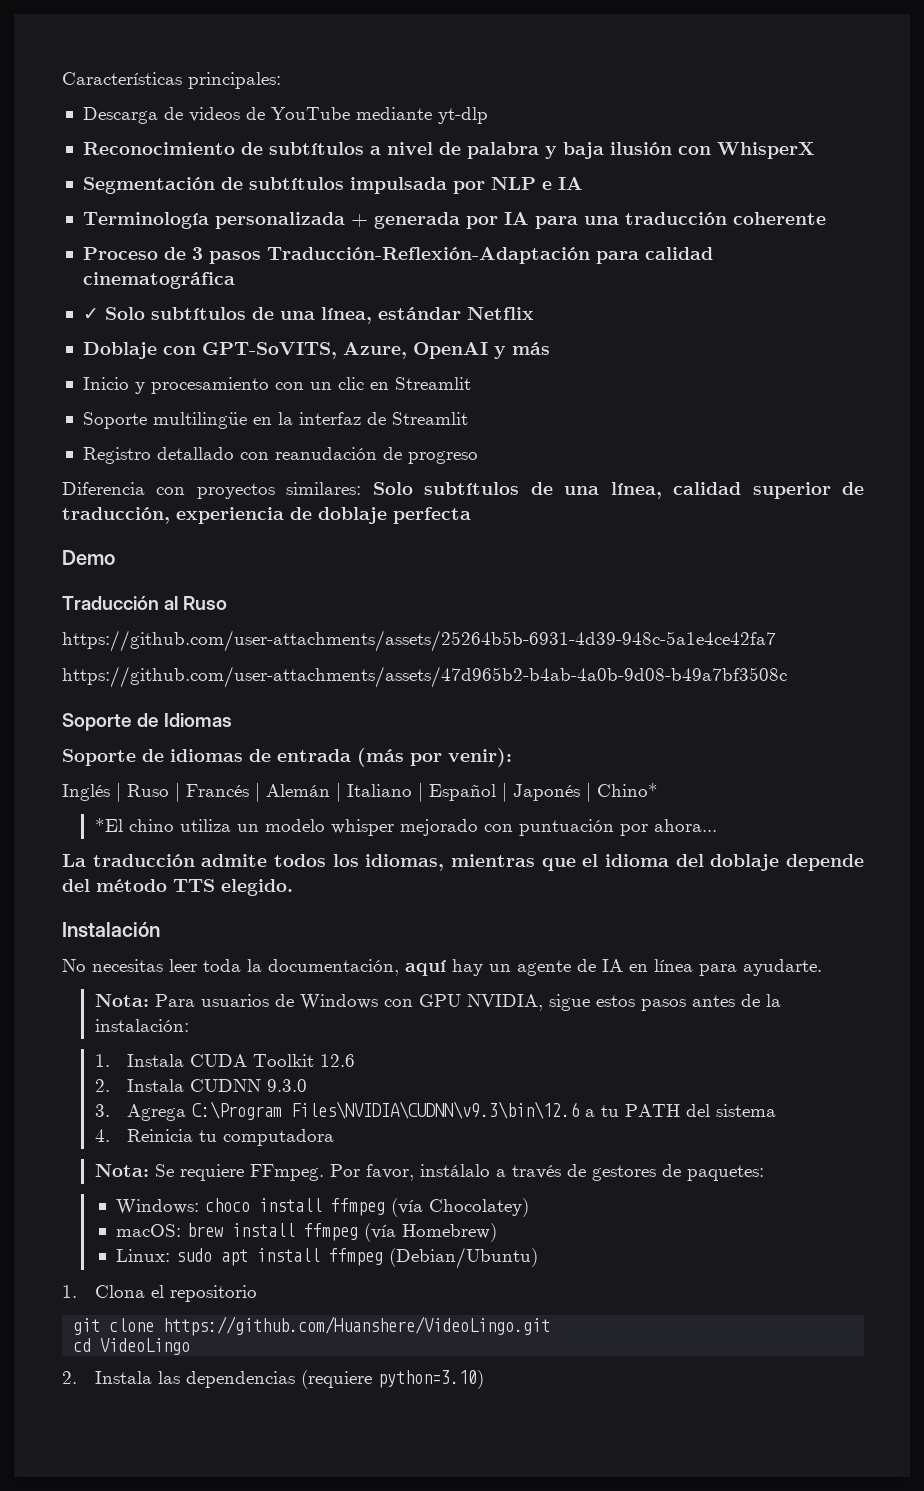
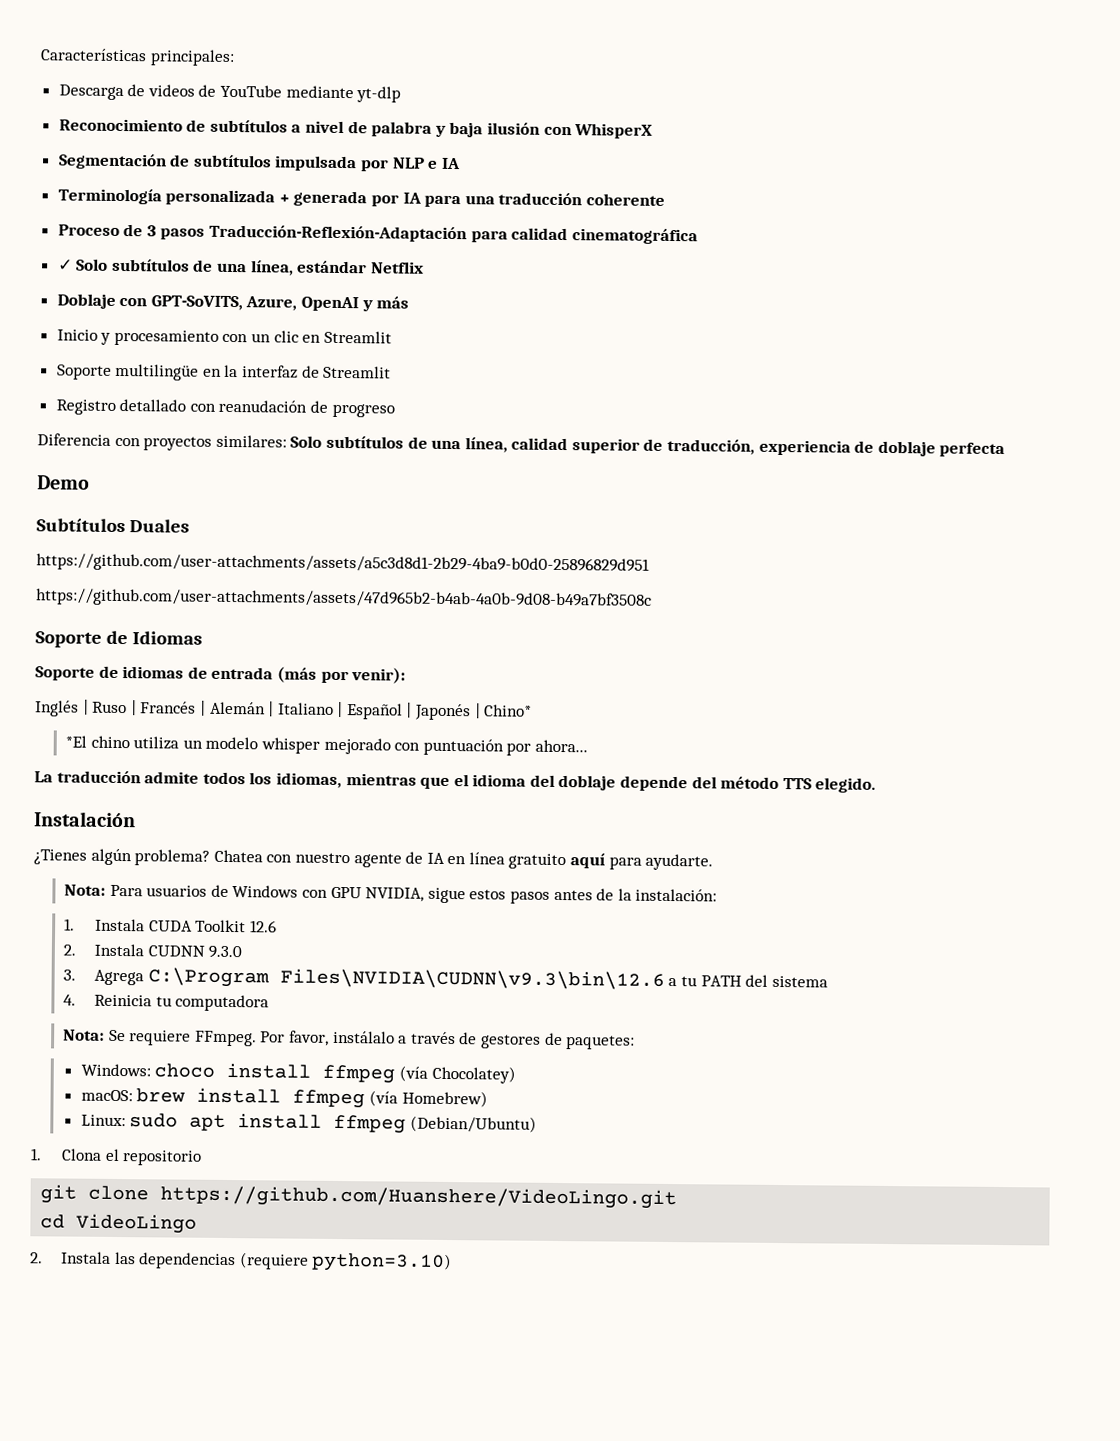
[62,596,228,610] [62,630,776,652] Traducción al Ruso // https://github.com/user-attachments/assets/25264b5b-6931-4d39-948c-5a1e4ce42fa7 -> [36,518,189,533] [36,553,650,575] Subtítulos Duales // https://github.com/user-attachments/assets/a5c3d8d1-2b29-4ba9-b0d0-25896829d951
[62,959,511,976] No necesitas leer toda la documentación, aquí hay un -> [33,848,350,866] ¿Tienes algún problema? Chatea con nuestro
(693, 965) none -> [508,853,606,870] gratuito aquí

